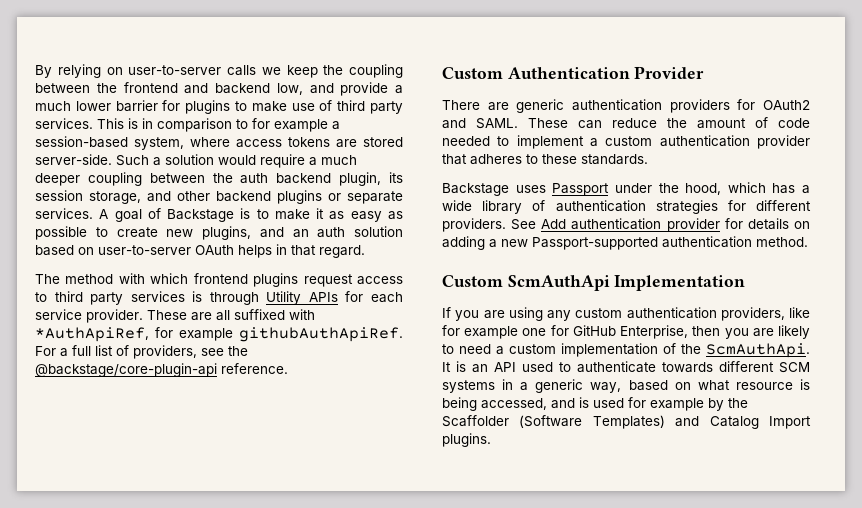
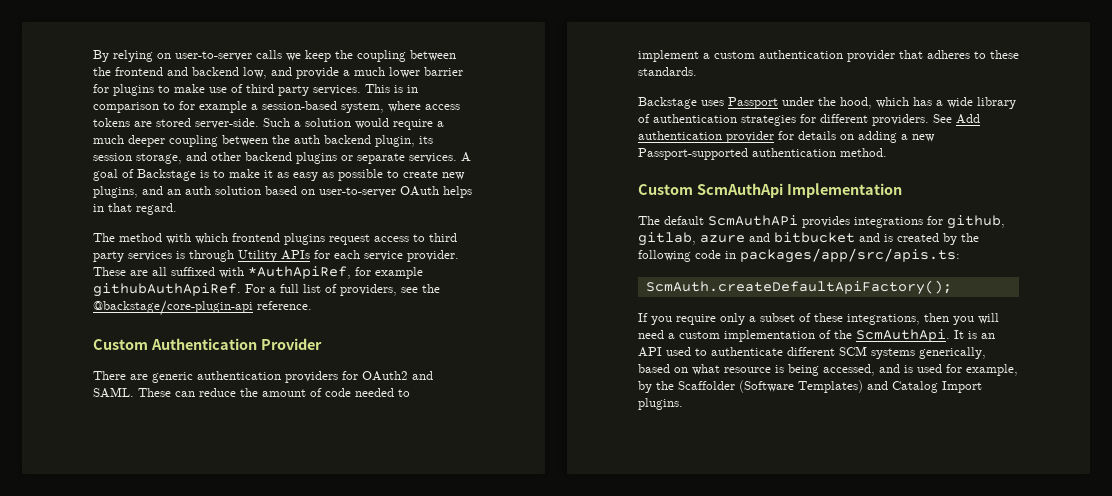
[442,307,810,321] [442,325,810,339] [442,344,454,354] If you are using any custom authentication providers, like for example one for GitHub Enterprise, then you are likely to -> [638,215,1005,229] [638,232,979,246] [638,248,960,263] [645,280,952,295] [638,313,999,325] The default ScmAuthAPi provides integrations for github, gitlab, azure and bitbucket and is created by the following code in packages/app/src/apis.ts: // ScmAuth.createDefaultApiFactory(); // If you require only a subset of these integrations, then you will
[662,362,713,373] towards -> (783, 351) none
[502,379,622,393] in a generic way, -> [919,347,986,359] generically,
[650,398,704,411] example -> [966,364,1018,376] example,

